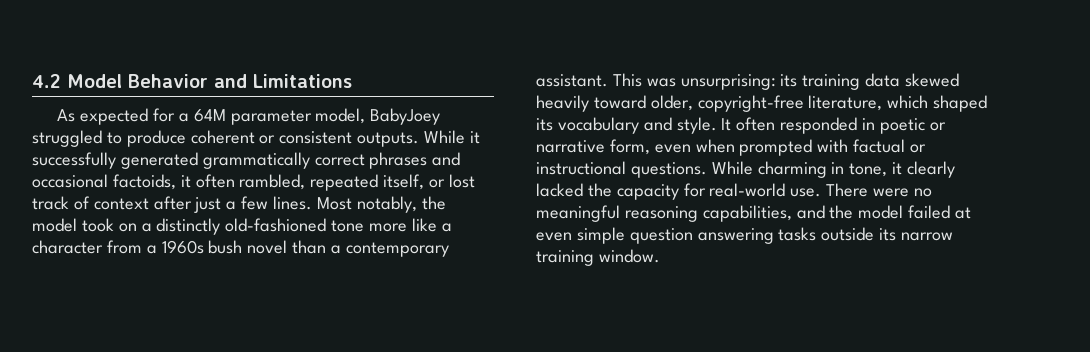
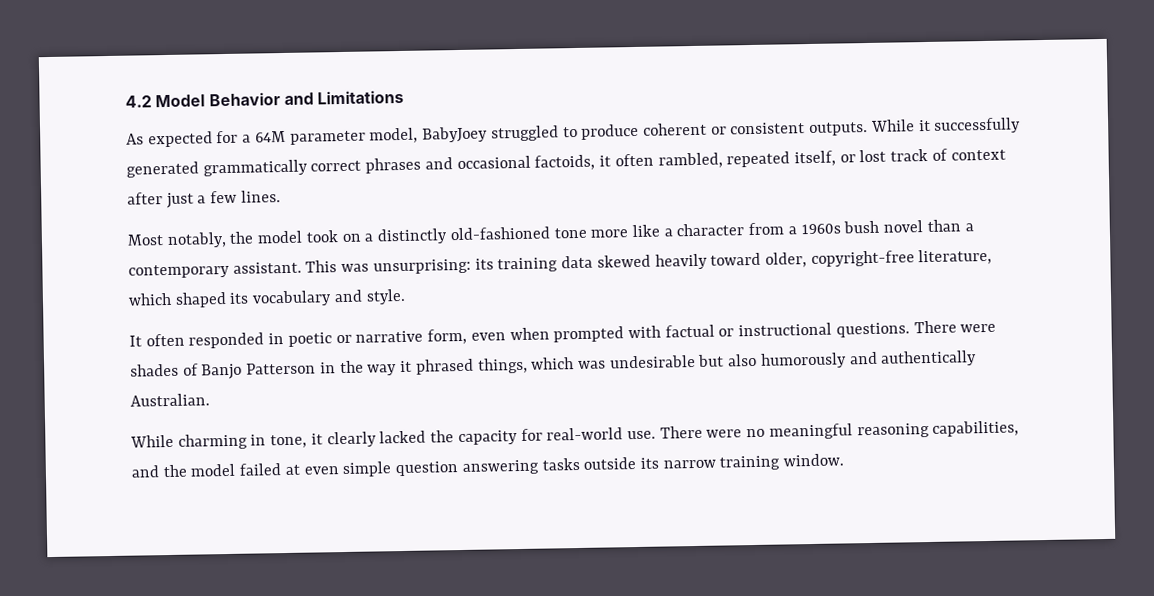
(313, 203) none -> (281, 196) //
(717, 125) none -> (406, 296) //
(707, 170) none -> [913,320,997,334] [130,350,978,380] [130,393,210,407] There were shades of Banjo Patterson in the way it phrased things, which was undesirable but also humorously and authentically Australian. //

